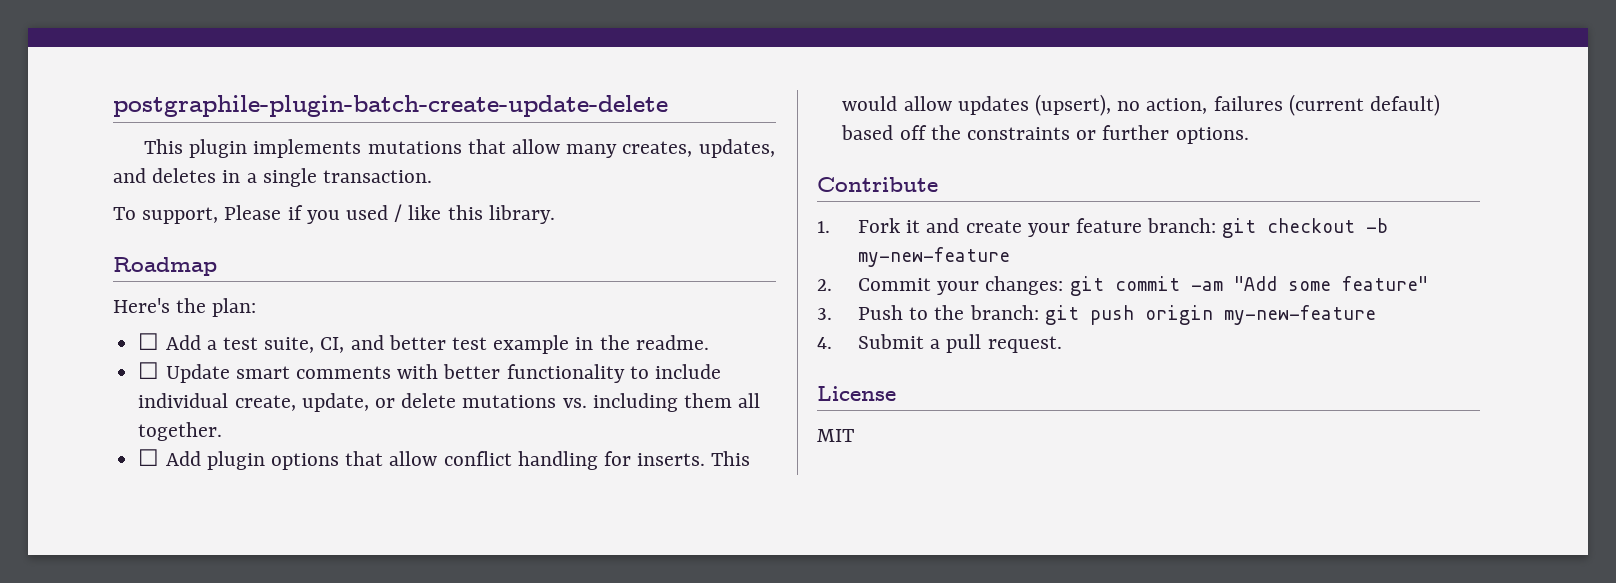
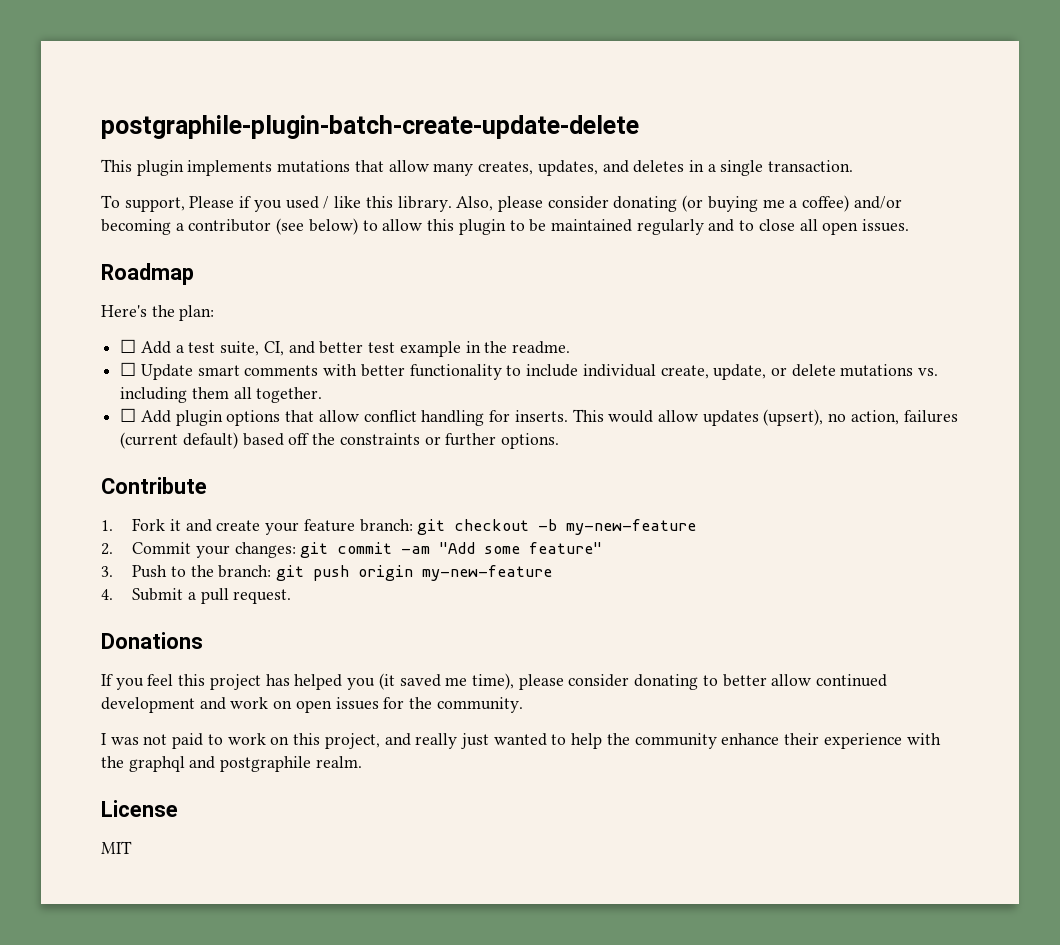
(555, 214) none -> [456,195,902,212] [101,218,910,235] Also, please consider donating (or buying me a coffee) and/or becoming a contributor (see below) to allow this plugin to be maintained regularly and to close all open issues.
(1062, 344) none -> [101,632,203,649] [101,673,888,690] [101,697,523,713] [101,733,941,749] [101,756,362,772] // Donations // If you feel this project has helped you (it saved me time), please consider donating to better allow continued development and work on open issues for the community. // I was not paid to work on this project, and really just wanted to help the community enhance their experience with the graphql and postgraphile realm.

